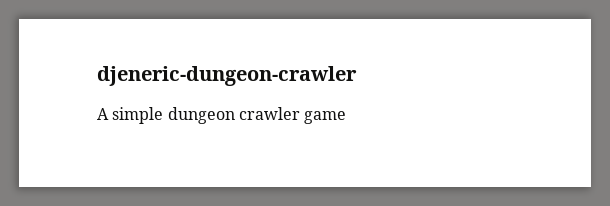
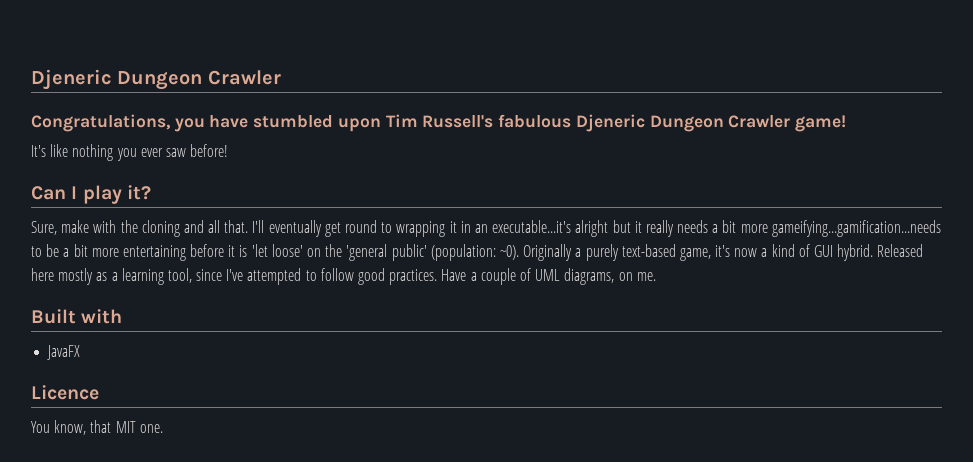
[97,66,357,86] [97,107,347,124] djeneric-dungeon-crawler // A simple dungeon crawler game -> [31,69,281,90] [31,114,846,132] [31,144,229,161] [31,185,151,204] [31,220,941,237] [31,244,924,261] [31,268,656,285] [31,309,123,324] [47,345,81,360] [31,385,99,400] [31,420,163,435] Djeneric Dungeon Crawler // Congratulations, you have stumbled upon Tim Russell's fabulous Djeneric Dungeon Crawler game! // It's like nothing you ever saw before! // Can I play it? // Sure, make with the cloning and all that. I'll eventually get round to wrapping it in an executable...it's alright but it really needs a bit more gameifying...gamification...needs to be a bit more entertaining before it is 'let loose' on the 'general public' (population: ~0). Originally a purely text-based game, it's now a kind of GUI hybrid. Released here mostly as a learning tool, since I've attempted to follow good practices. Have a couple of UML diagrams, on me. // Built with // JavaFX // Licence // You know, that MIT one.

